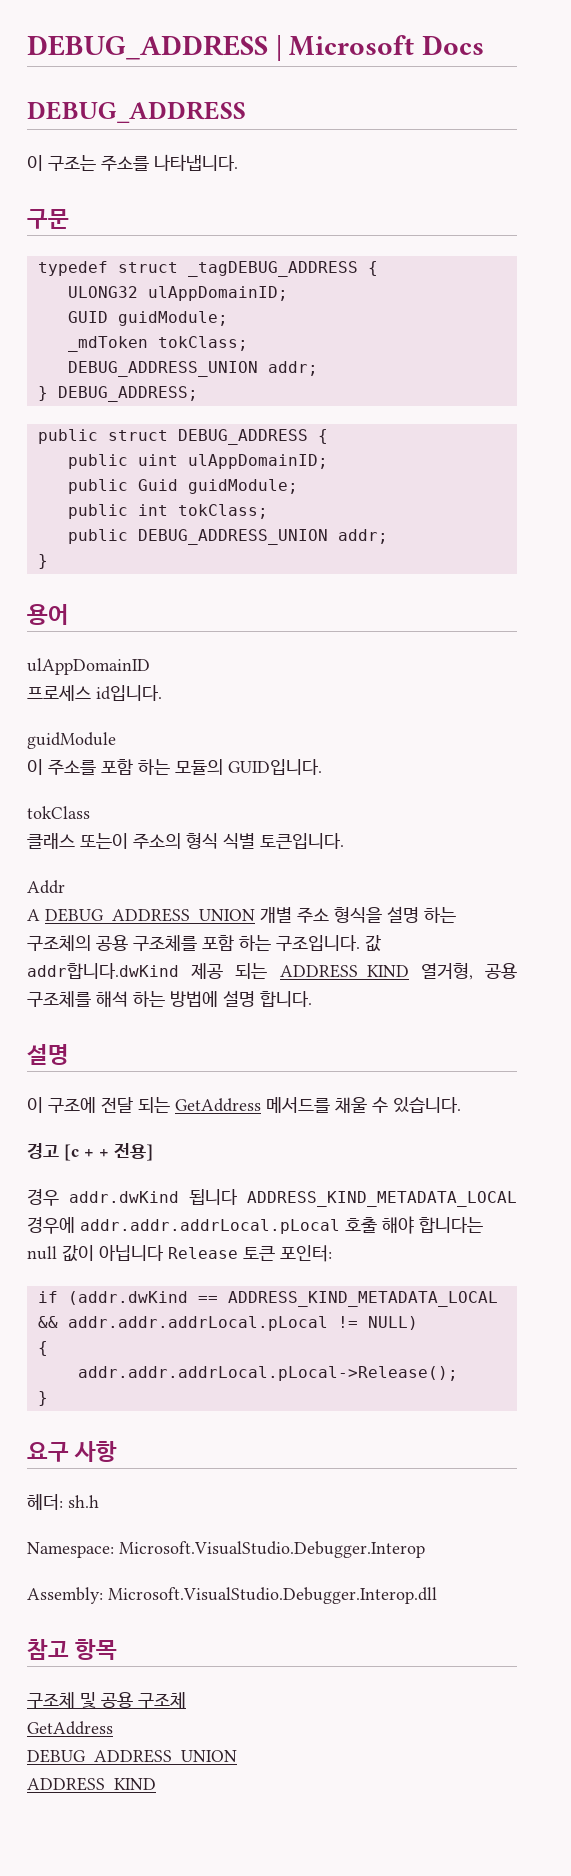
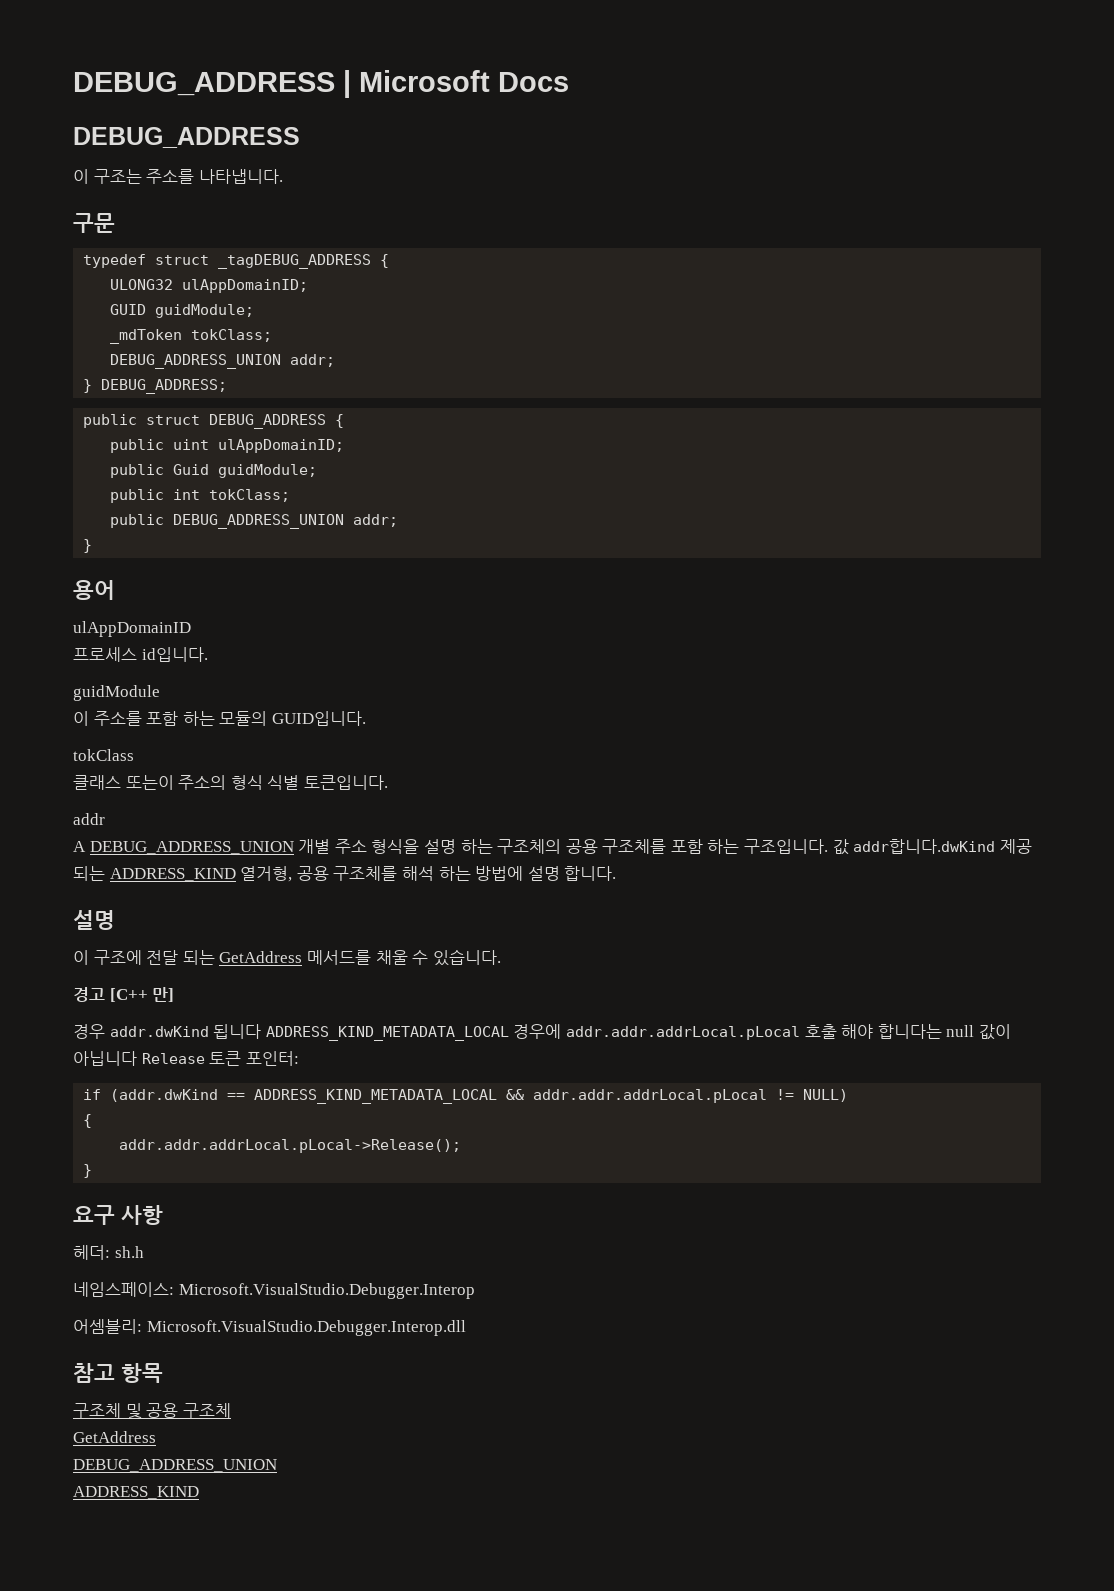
[27,880,65,894] Addr -> [73,813,105,825] addr
[64,1143,153,1161] [c + + 전용] -> [109,987,175,1002] [C++ 만]
[27,1542,114,1558] Namespace: -> [73,1282,174,1297] 네임스페이스:
[27,1587,103,1604] Assembly: -> [73,1319,142,1334] 어셈블리:

